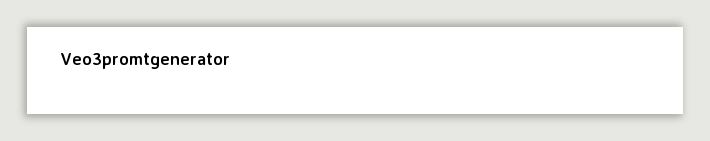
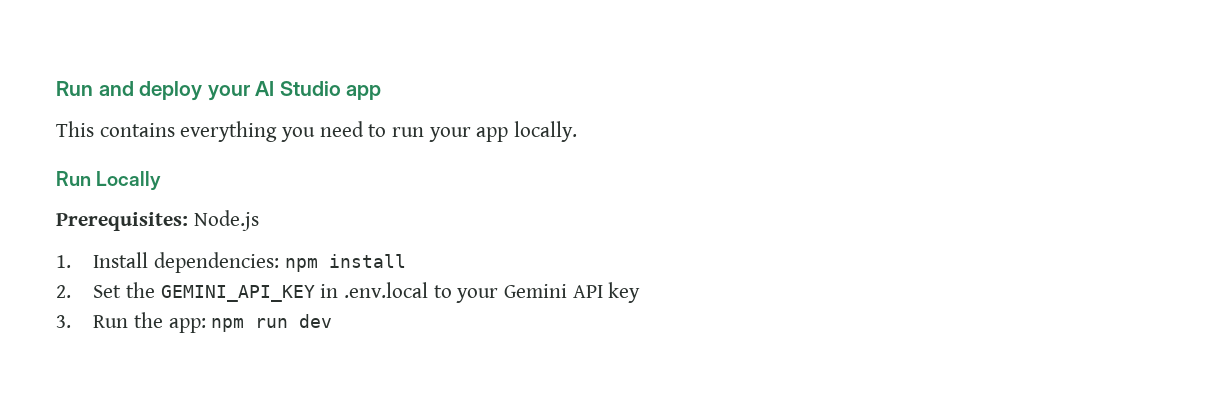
[60,53,230,69] Veo3promtgenerator -> [56,81,382,101] [56,121,578,142] [56,171,162,190] [56,210,259,231] [56,252,406,273] [56,282,641,303] [56,312,333,333] Run and deploy your AI Studio app // This contains everything you need to run your app locally. // Run Locally // Prerequisites: Node.js // 1. Install dependencies: npm install // 2. Set the GEMINI_API_KEY in .env.local to your Gemini API key // 3. Run the app: npm run dev

